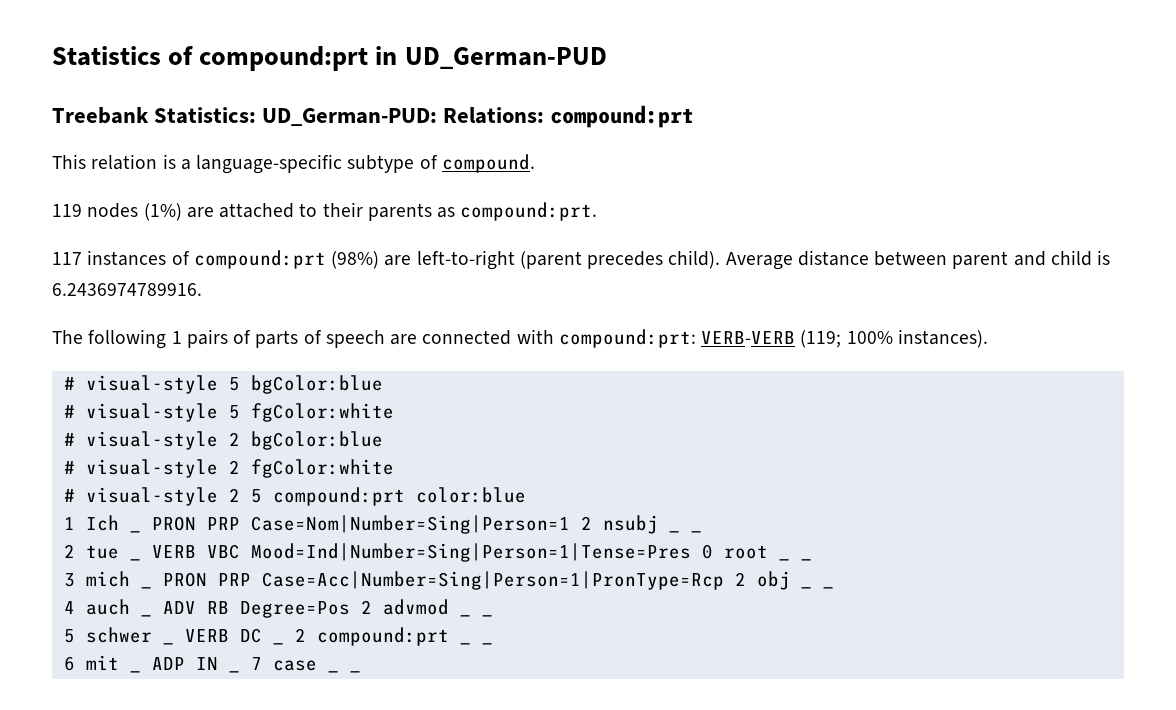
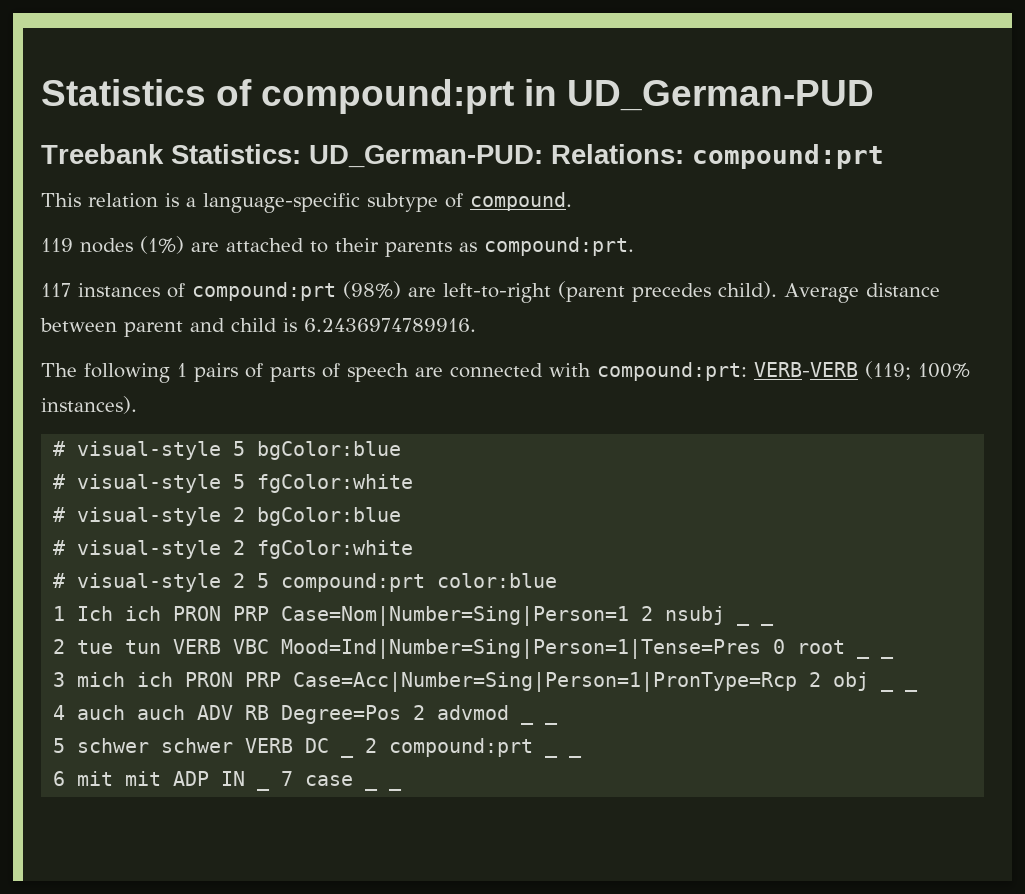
[129,530,141,533] _ -> [125,606,162,621] ich
[129,558,141,561] _ -> [125,640,162,654] tun
[140,586,152,589] _ -> [137,672,174,687] ich
[140,614,152,617] _ -> [137,705,186,720] auch
[162,642,174,645] _ -> [161,738,234,753] schwer
[129,670,141,673] _ -> [125,771,162,786] mit

